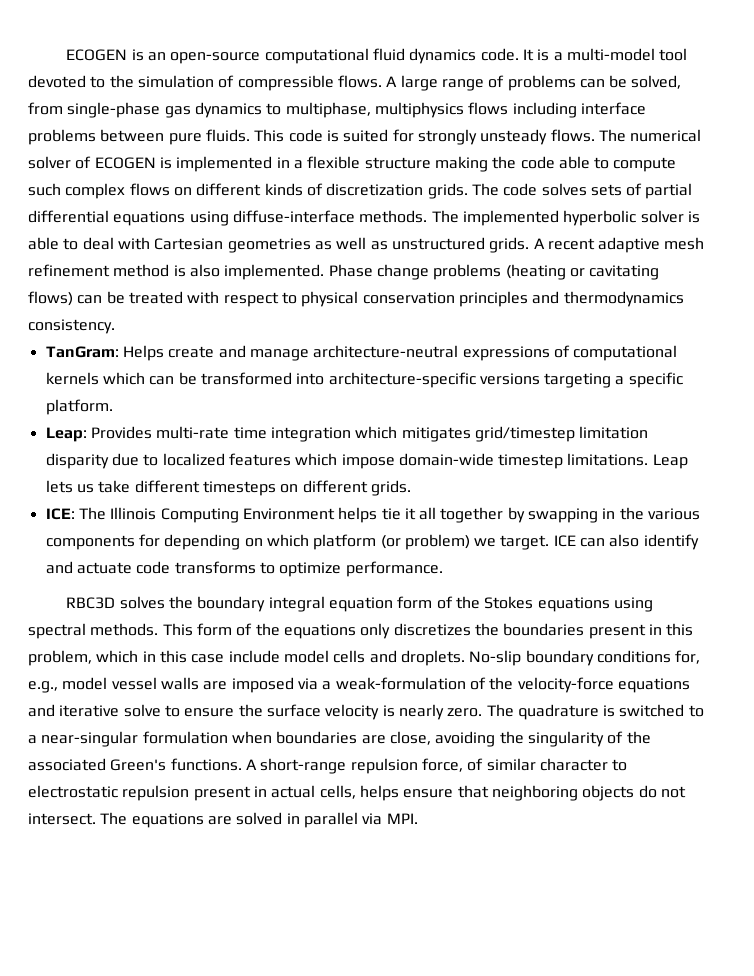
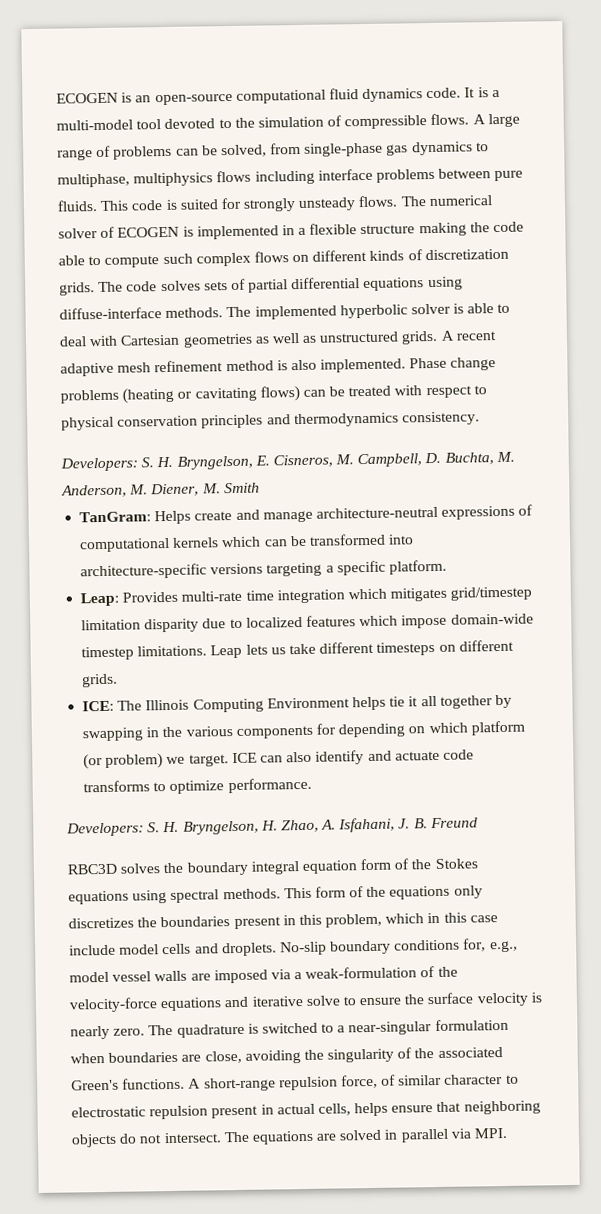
(115, 326) none -> [60,451,515,472] [61,482,260,498] // Developers: S. H. Bryngelson, E. Cisneros, M. Campbell, D. Buchta, M. Anderson, M. Diener, M. Smith
(443, 569) none -> [66,817,478,837] // Developers: S. H. Bryngelson, H. Zhao, A. Isfahani, J. B. Freund

